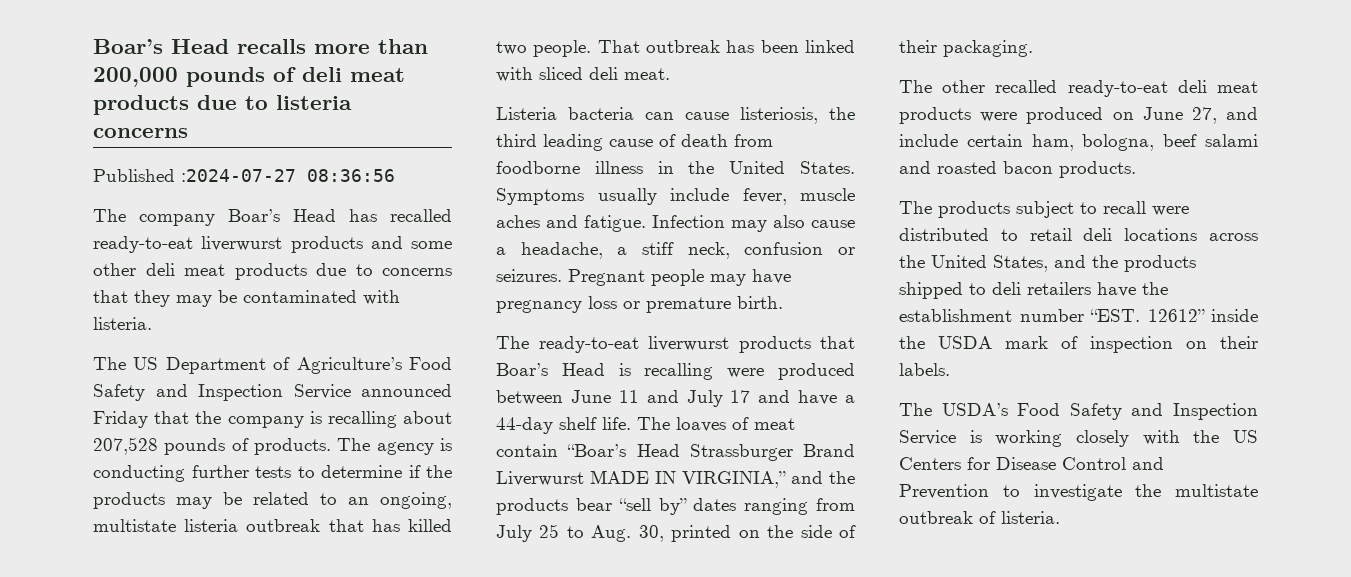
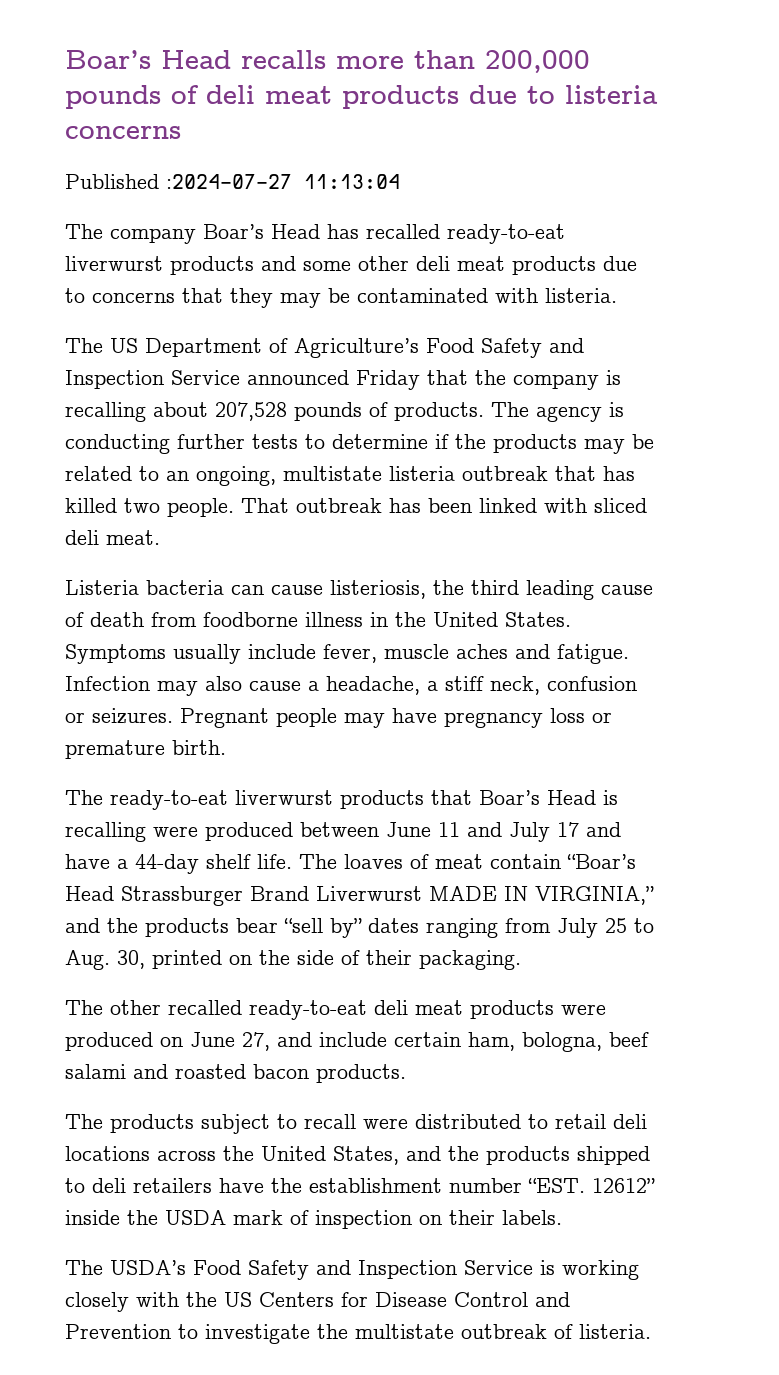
[307,169,395,182] 08:36:56 -> [304,174,400,189] 11:13:04

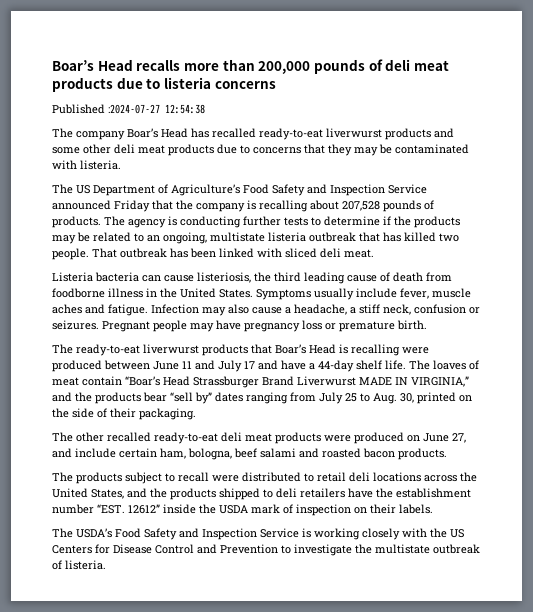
[304,174,400,189] 11:13:04 -> [165,104,205,114] 12:54:38

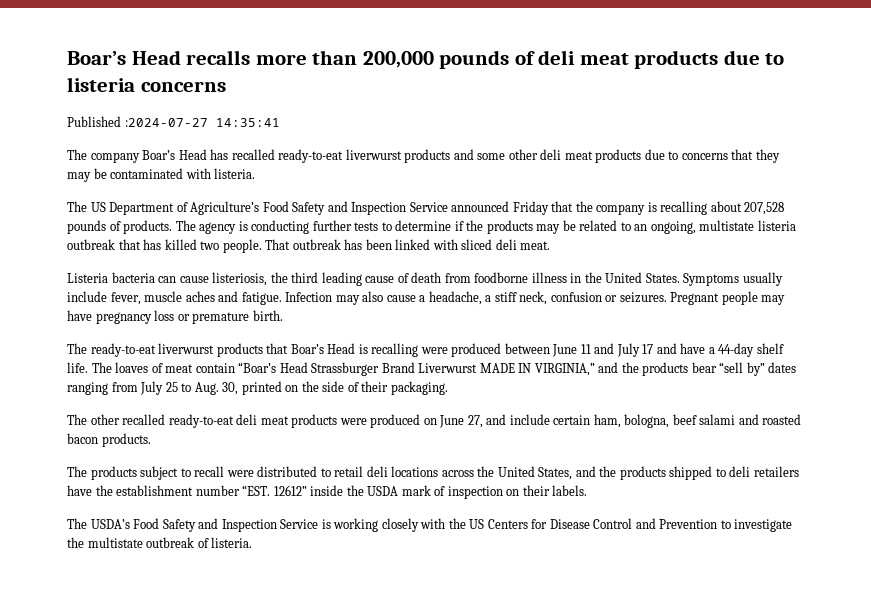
[165,104,205,114] 12:54:38 -> [215,118,280,127] 14:35:41

